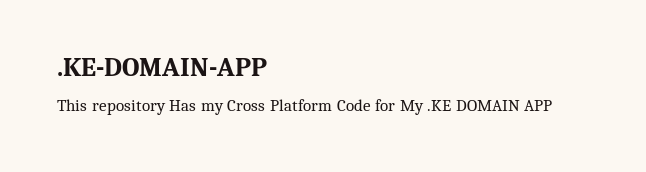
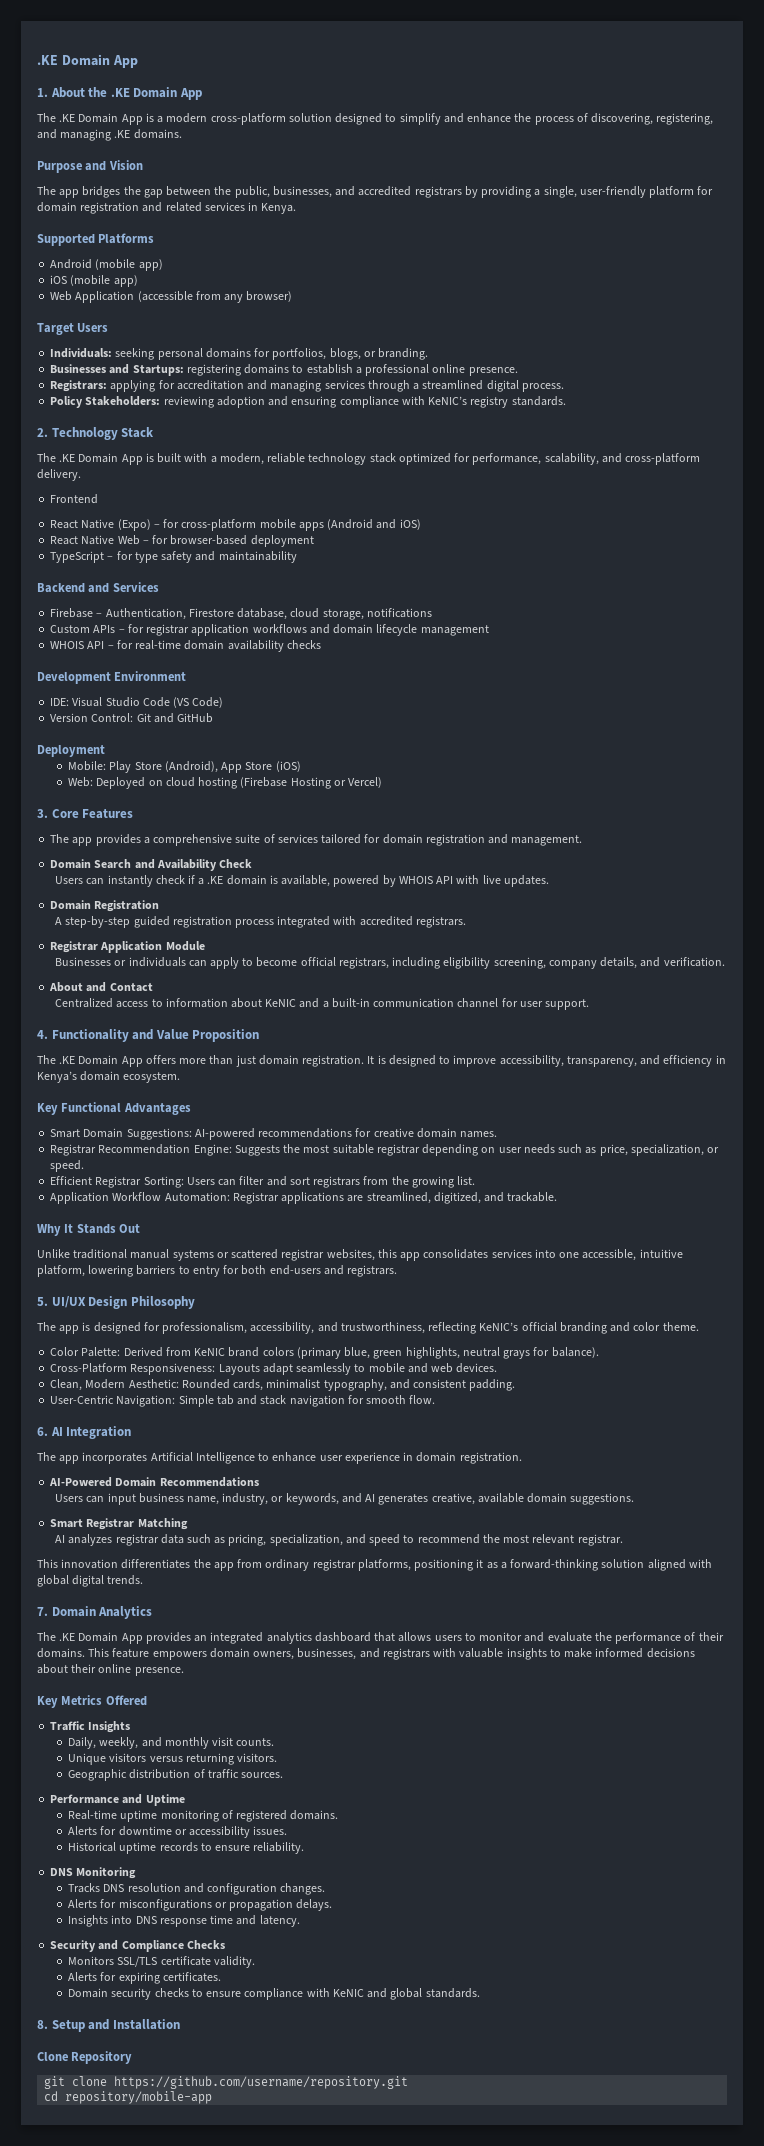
[57,58,267,76] [57,99,553,115] .KE-DOMAIN-APP // This repository Has my Cross Platform Code for My .KE DOMAIN APP -> [37,54,138,68] [37,87,202,100] [37,113,714,125] [37,129,182,141] [37,160,143,173] [37,186,714,198] [37,202,297,214] [37,233,155,246] [50,259,163,271] [50,275,138,287] [50,291,293,303] [37,323,109,335] [50,348,429,360] [50,364,518,376] [50,380,564,392] [50,396,566,408] [37,427,155,440] [37,453,701,465] [37,469,81,481] [50,494,99,504] [50,519,421,531] [50,535,314,547] [50,551,297,563] [37,582,159,593] [50,608,432,620] [50,624,489,636] [50,640,321,652] [37,671,187,684] [50,697,224,708] [50,713,214,723] [37,745,105,757] [68,761,301,773] [68,777,383,789] [37,809,134,819] [50,834,583,846] [50,859,253,871] [55,875,549,887] [50,900,160,912] [55,916,466,928] [50,941,205,953] [55,957,725,969] [49,982,153,992] [55,998,590,1010] [37,1029,260,1042] [37,1055,726,1067] [37,1071,181,1083] [37,1102,191,1115] [50,1128,498,1140] [50,1144,720,1156] [50,1160,85,1172] [50,1176,476,1188] [50,1192,558,1204] [37,1224,141,1236] [37,1249,683,1261] [37,1265,398,1277] [37,1296,195,1309] [37,1322,699,1334] [50,1347,599,1359] [50,1363,498,1375] [50,1379,516,1391] [50,1395,436,1407] [37,1426,132,1439] [37,1452,522,1464] [49,1477,259,1487] [55,1493,635,1505] [50,1518,188,1530] [55,1534,623,1546] [37,1559,712,1571] [37,1575,144,1587] [37,1606,153,1619] [37,1632,724,1644] [37,1648,695,1660] [37,1664,184,1676] [37,1695,147,1708] [50,1721,131,1733] [68,1737,275,1749] [68,1753,278,1765] [68,1769,284,1781] [50,1794,185,1806] [68,1810,339,1822] [68,1826,288,1838] [68,1842,305,1854] [50,1867,137,1879] [68,1883,326,1895] [68,1899,333,1911] [68,1915,300,1927] [50,1940,225,1952] [68,1956,255,1968] [68,1972,221,1984] [68,1988,480,2000] [37,2019,180,2032] [37,2051,133,2064] [44,2076,409,2089] [44,2091,213,2104] .KE Domain App // 1. About the .KE Domain App // The .KE Domain App is a modern cross-platform solution designed to simplify and enhance the process of discovering, registering, and managing .KE domains. // Purpose and Vision // The app bridges the gap between the public, businesses, and accredited registrars by providing a single, user-friendly platform for domain registration and related services in Kenya. // Supported Platforms // Android (mobile app) // iOS (mobile app) // Web Application (accessible from any browser) // Target Users // Individuals: seeking personal domains for portfolios, blogs, or branding. // Businesses and Startups: registering domains to establish a professional online presence. // Registrars: applying for accreditation and managing services through a streamlined digital process. // Policy Stakeholders: reviewing adoption and ensuring compliance with KeNIC’s registry standards. // 2. Technology Stack // The .KE Domain App is built with a modern, reliable technology stack optimized for performance, scalability, and cross-platform delivery. // Frontend // React Native (Expo) – for cross-platform mobile apps (Android and iOS) // React Native Web – for browser-based deployment // TypeScript – for type safety and maintainability // Backend and Services // Firebase – Authentication, Firestore database, cloud storage, notifications // Custom APIs – for registrar application workflows and domain lifecycle management // WHOIS API – for real-time domain availability checks // Development Environment // IDE: Visual Studio Code (VS Code) // Version Control: Git and GitHub // Deployment // Mobile: Play Store (Android), App Store (iOS) // Web: Deployed on cloud hosting (Firebase Hosting or Vercel) // 3. Core Features // The app provides a comprehensive suite of services tailored for domain registration and management. // Domain Search and Availability Check // Users can instantly check if a .KE domain is available, powered by WHOIS API with live updates. // Domain Registration // A step-by-step guided registration process integrated with accredited registrars. // Registrar Application Module // Businesses or individuals can apply to become official registrars, including eligibility screening, company details, and verification. // About and Contact // Centralized access to information about KeNIC and a built-in communication channel for user support. // 4. Functionality and Value Proposition // The .KE Domain App offers more than just domain registration. It is designed to improve accessibility, transparency, and efficiency in Kenya’s domain ecosystem. // Key Functional Advantages // Smart Domain Suggestions: AI-powered recommendations for creative domain names. // Registrar Recommendation Engine: Suggests the most suitable registrar depending on user needs such as price, specialization, or speed. // Efficient Registrar Sorting: Users can filter and sort registrars from the growing list. // Application Workflow Automation: Registrar applications are streamlined, digitized, and trackable. // Why It Stands Out // Unlike traditional manual systems or scattered registrar websites, this app consolidates services into one accessible, intuitive platform, lowering barriers to entry for both end-users and registrars. // 5. UI/UX Design Philosophy // The app is designed for professionalism, accessibility, and trustworthiness, reflecting KeNIC’s official branding and color theme. // Color Palette: Derived from KeNIC brand colors (primary blue, green highlights, neutral grays for balance). // Cross-Platform Responsiveness: Layouts adapt seamlessly to mobile and web devices. // Clean, Modern Aesthetic: Rounded cards, minimalist typography, and consistent padding. // User-Centric Navigation: Simple tab and stack navigation for smooth flow. // 6. AI Integration // The app incorporates Artificial Intelligence to enhance user experience in domain registration. // AI-Powered Domain Recommendations // Users can input business name, industry, or keywords, and AI generates creative, available domain suggestions. // Smart Registrar Matching // AI analyzes registrar data such as pricing, specialization, and speed to recommend the most relevant registrar. // This innovation differentiates the app from ordinary registrar platforms, positioning it as a forward-thinking solution aligned with global digital trends. // 7. Domain Analytics // The .KE Domain App provides an integrated analytics dashboard that allows users to monitor and evaluate the performance of their domains. This feature empowers domain owners, businesses, and registrars with valuable insights to make informed decisions about their online presence. // Key Metrics Offered // Traffic Insights // Daily, weekly, and monthly visit counts. // Unique visitors versus returning visitors. // Geographic distribution of traffic sources. // Performance and Uptime // Real-time uptime monitoring of registered domains. // Alerts for downtime or accessibility issues. // Historical uptime records to ensure reliability. // DNS Monitoring // Tracks DNS resolution and configuration changes. // Alerts for misconfigurations or propagation delays. // Insights into DNS response time and latency. // Security and Compliance Checks // Monitors SSL/TLS certificate validity. // Alerts for expiring certificates. // Domain security checks to ensure compliance with KeNIC and global standards. // 8. Setup and Installation // Clone Repository // git clone https://github.com/username/repository.git // cd repository/mobile-app

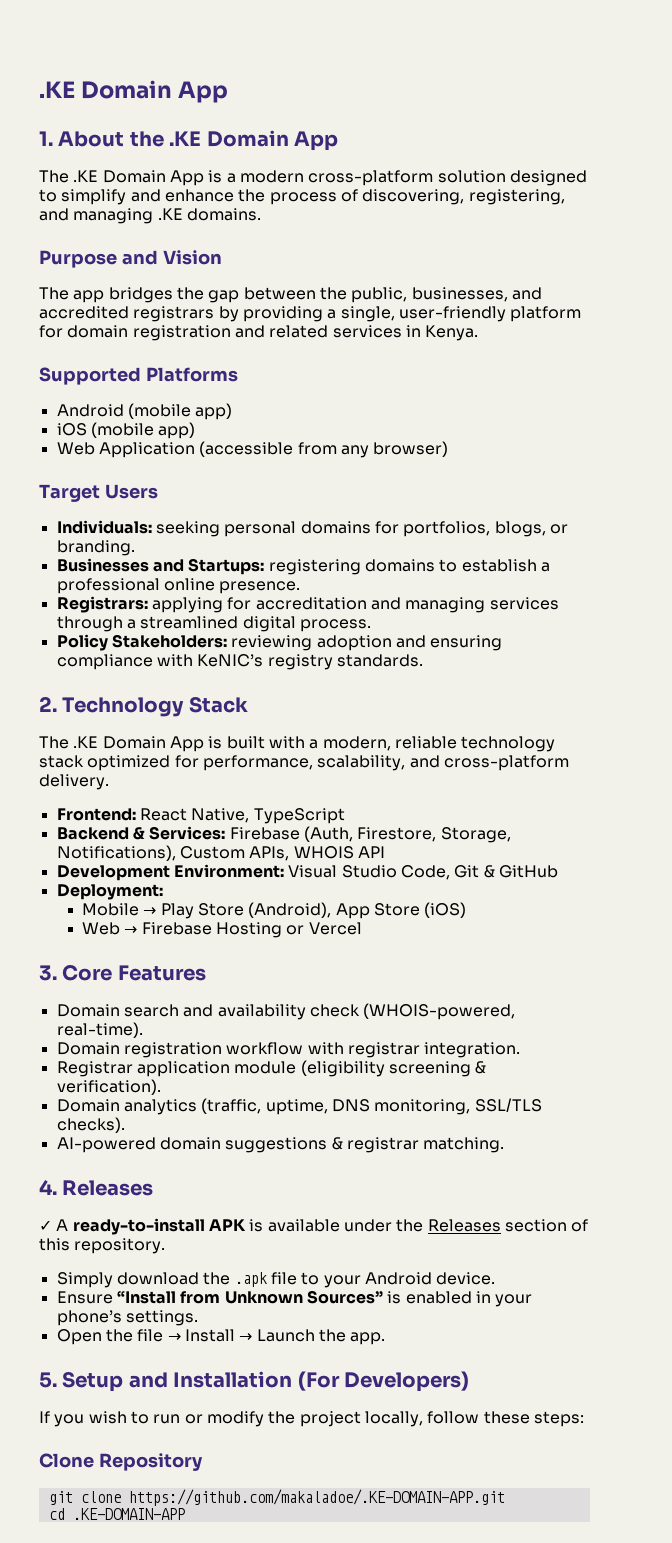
[50,494,99,504] [50,519,421,531] [50,535,314,547] [50,551,297,563] [37,582,159,593] [50,608,432,620] [50,624,489,636] [50,640,321,652] [37,671,187,684] [50,697,224,708] [50,713,214,723] [37,745,105,757] [68,761,107,771] Frontend // React Native (Expo) – for cross-platform mobile apps (Android and iOS) // React Native Web – for browser-based deployment // TypeScript – for type safety and maintainability // Backend and Services // Firebase – Authentication, Firestore database, cloud storage, notifications // Custom APIs – for registrar application workflows and domain lifecycle management // WHOIS API – for real-time domain availability checks // Development Environment // IDE: Visual Studio Code (VS Code) // Version Control: Git and GitHub // Deployment // Mobile: -> [56,808,345,824] [56,826,511,843] [56,845,385,861] [56,864,558,881] [56,884,163,900] [82,903,157,916] Frontend: React Native, TypeScript // Backend & Services: Firebase (Auth, Firestore, Storage, Notifications), Custom APIs, WHOIS API // Development Environment: Visual Studio Code, Git & GitHub // Deployment: // Mobile →
[68,777,288,789] Web: Deployed on cloud hosting (Firebase -> [82,922,212,935] Web → Firebase
[348,777,383,788] Vercel) -> [308,922,362,935] Vercel
[50,834,583,846] [50,859,253,871] [55,875,549,887] [50,900,160,912] [55,916,466,928] [50,941,205,953] [55,957,725,969] [49,982,153,992] [55,998,590,1010] [37,1029,260,1042] [37,1055,726,1067] [37,1071,181,1083] [37,1102,191,1115] [50,1128,498,1140] [50,1144,720,1156] [50,1160,85,1172] [50,1176,476,1188] [50,1192,558,1204] [37,1224,141,1236] [37,1249,683,1261] [37,1265,398,1277] [37,1296,195,1309] [37,1322,699,1334] [50,1347,599,1359] [50,1363,498,1375] [50,1379,516,1391] [50,1395,436,1407] [37,1426,132,1439] [37,1452,522,1464] [49,1477,259,1487] [55,1493,635,1505] [50,1518,188,1530] [55,1534,623,1546] [37,1559,712,1571] [37,1575,144,1587] [37,1606,153,1619] [37,1632,724,1644] [37,1648,695,1660] [37,1664,184,1676] [37,1695,147,1708] [50,1721,131,1733] [68,1737,275,1749] [68,1753,278,1765] [68,1769,284,1781] [50,1794,185,1806] [68,1810,339,1822] [68,1826,288,1838] [68,1842,305,1854] [50,1867,137,1879] [68,1883,326,1895] [68,1899,333,1911] [68,1915,300,1927] [50,1940,225,1952] [68,1956,255,1968] [68,1972,221,1984] [68,1988,480,2000] [37,2019,180,2032] The app provides a comprehensive suite of services tailored for domain registration and management. // Domain Search and Availability Check // Users can instantly check if a .KE domain is available, powered by WHOIS API with live updates. // Domain Registration // A step-by-step guided registration process integrated with accredited registrars. // Registrar Application Module // Businesses or individuals can apply to become official registrars, including eligibility screening, company details, and verification. // About and Contact // Centralized access to information about KeNIC and a built-in communication channel for user support. // 4. Functionality and Value Proposition // The .KE Domain App offers more than just domain registration. It is designed to improve accessibility, transparency, and efficiency in Kenya’s domain ecosystem. // Key Functional Advantages // Smart Domain Suggestions: AI-powered recommendations for creative domain names. // Registrar Recommendation Engine: Suggests the most suitable registrar depending on user needs such as price, specialization, or speed. // Efficient Registrar Sorting: Users can filter and sort registrars from the growing list. // Application Workflow Automation: Registrar applications are streamlined, digitized, and trackable. // Why It Stands Out // Unlike traditional manual systems or scattered registrar websites, this app consolidates services into one accessible, intuitive platform, lowering barriers to entry for both end-users and registrars. // 5. UI/UX Design Philosophy // The app is designed for professionalism, accessibility, and trustworthiness, reflecting KeNIC’s official branding and color theme. // Color Palette: Derived from KeNIC brand colors (primary blue, green highlights, neutral grays for balance). // Cross-Platform Responsiveness: Layouts adapt seamlessly to mobile and web devices. // Clean, Modern Aesthetic: Rounded cards, minimalist typography, and consistent padding. // User-Centric Navigation: Simple tab and stack navigation for smooth flow. // 6. AI Integration // The app incorporates Artificial Intelligence to enhance user experience in domain registration. // AI-Powered Domain Recommendations // Users can input business name, industry, or keywords, and AI generates creative, available domain suggestions. // Smart Registrar Matching // AI analyzes registrar data such as pricing, specialization, and speed to recommend the most relevant registrar. // This innovation differentiates the app from ordinary registrar platforms, positioning it as a forward-thinking solution aligned with global digital trends. // 7. Domain Analytics // The .KE Domain App provides an integrated analytics dashboard that allows users to monitor and evaluate the performance of their domains. This feature empowers domain owners, businesses, and registrars with valuable insights to make informed decisions about their online presence. // Key Metrics Offered // Traffic Insights // Daily, weekly, and monthly visit counts. // Unique visitors versus returning visitors. // Geographic distribution of traffic sources. // Performance and Uptime // Real-time uptime monitoring of registered domains. // Alerts for downtime or accessibility issues. // Historical uptime records to ensure reliability. // DNS Monitoring // Tracks DNS resolution and configuration changes. // Alerts for misconfigurations or propagation delays. // Insights into DNS response time and latency. // Security and Compliance Checks // Monitors SSL/TLS certificate validity. // Alerts for expiring certificates. // Domain security checks to ensure compliance with KeNIC and global standards. // 8. Setup and Installation -> [56,1003,516,1020] [56,1022,143,1038] [56,1042,521,1058] [56,1060,487,1077] [56,1079,161,1095] [56,1098,542,1115] [56,1117,125,1133] [56,1137,505,1153] [39,1179,154,1196] [39,1218,589,1235] [39,1238,166,1254] [56,1272,496,1288] [56,1290,533,1307] [56,1310,198,1326] [56,1329,386,1345] [39,1371,469,1392] [39,1411,584,1427] Domain search and availability check (WHOIS-powered, real-time). // Domain registration workflow with registrar integration. // Registrar application module (eligibility screening & verification). // Domain analytics (traffic, uptime, DNS monitoring, SSL/TLS checks). // AI-powered domain suggestions & registrar matching. // 4. Releases // ✓ A ready-to-install APK is available under the Releases section of this repository. // Simply download the .apk file to your Android device. // Ensure “Install from Unknown Sources” is enabled in your phone’s settings. // Open the file → Install → Launch the app. // 5. Setup and Installation (For Developers) // If you wish to run or modify the project locally, follow these steps:
[114,2076,409,2089] https://github.com/username/repository.git -> [128,1489,505,1506] https://github.com/makaladoe/.KE-DOMAIN-APP.git
[65,2091,213,2104] repository/mobile-app -> [72,1508,185,1520] .KE-DOMAIN-APP

